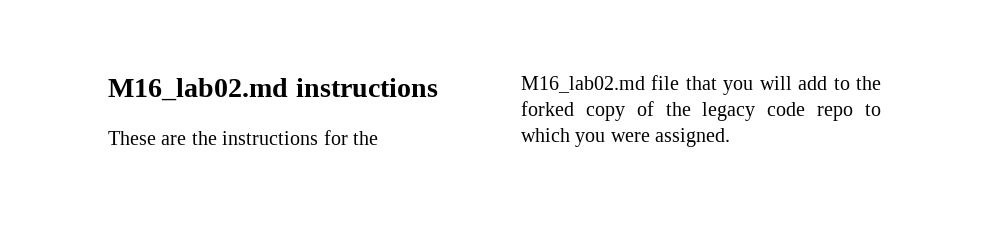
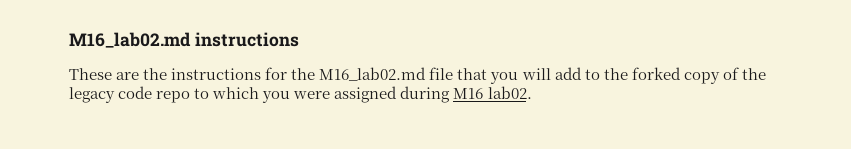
[655,128,731,147] assigned. -> [334,86,532,103] assigned during M16 lab02.

